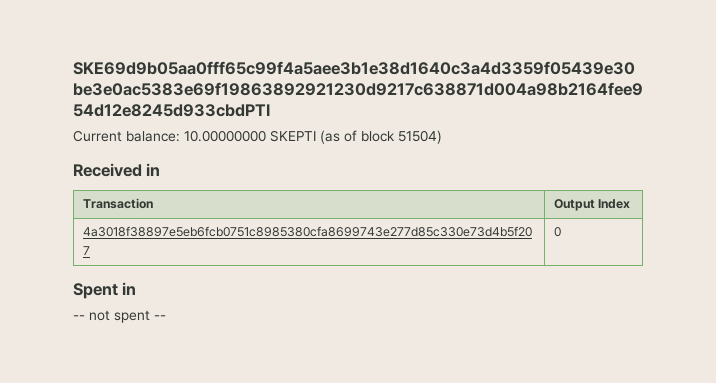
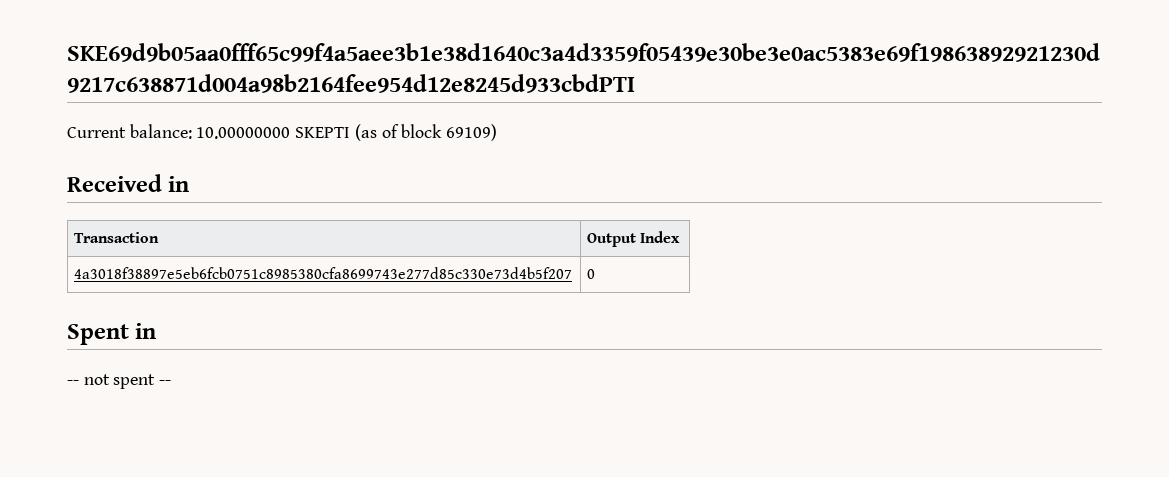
[398,130,442,144] 51504) -> [446,124,498,141] 69109)

